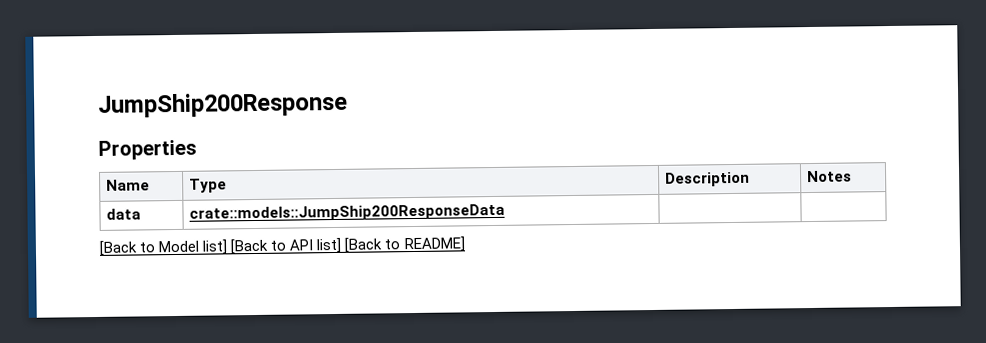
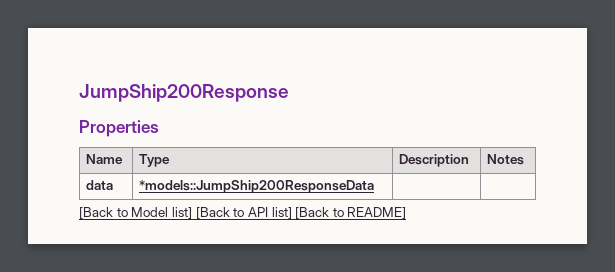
[189,203,506,222] crate::models::JumpShip200ResponseData -> [138,180,374,193] *models::JumpShip200ResponseData

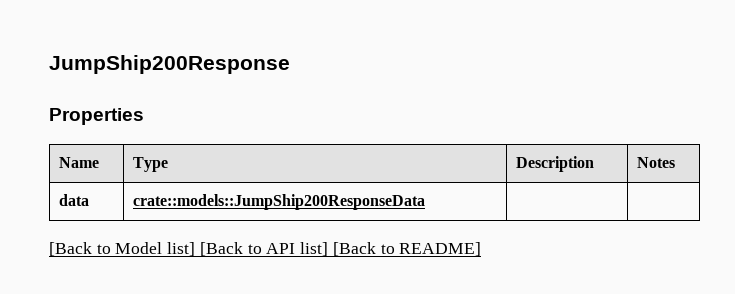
[138,180,374,193] *models::JumpShip200ResponseData -> [132,194,425,210] crate::models::JumpShip200ResponseData

